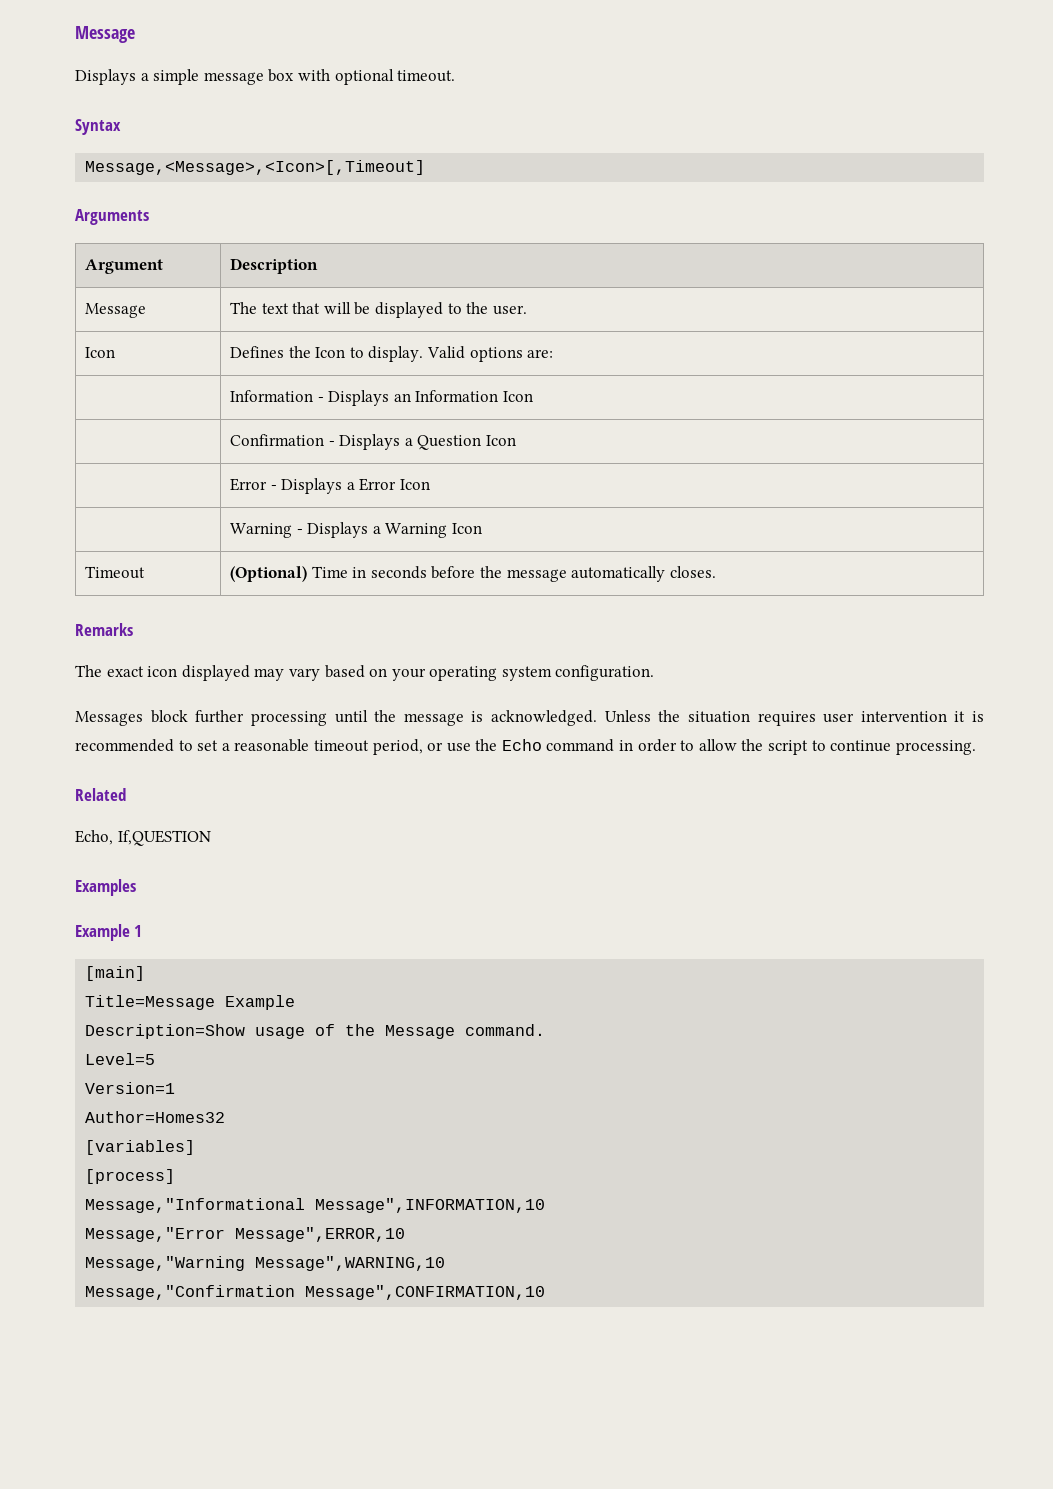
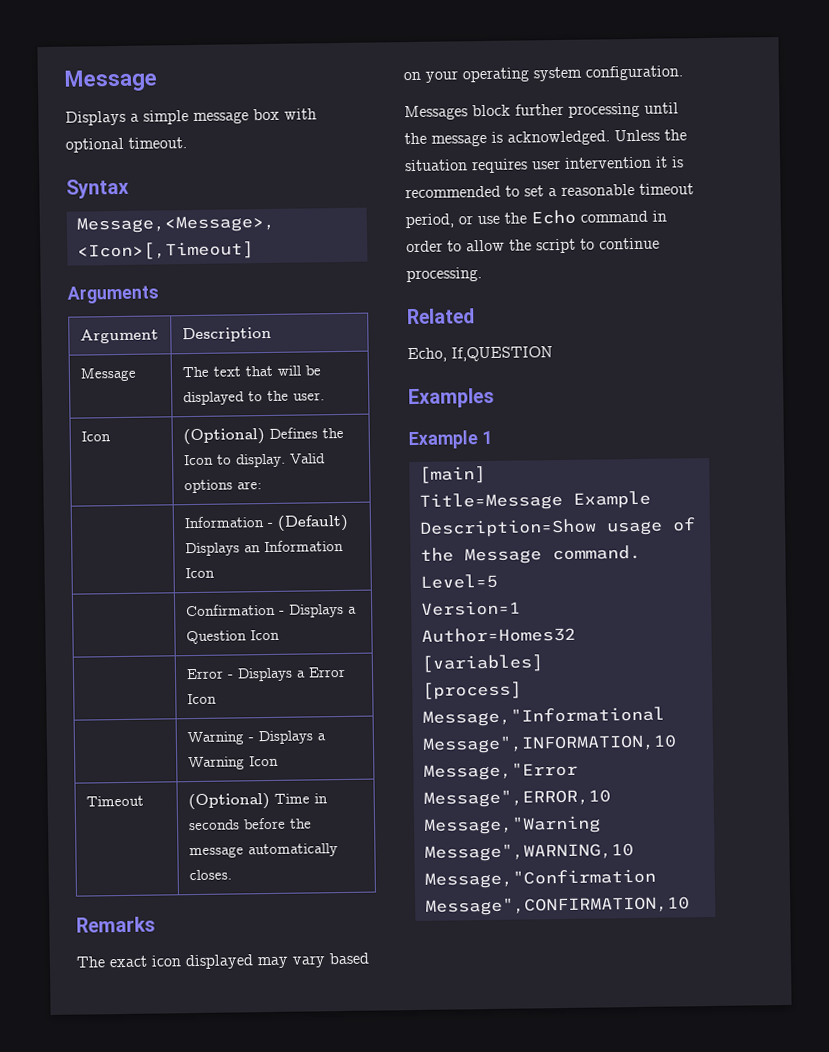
(116, 352) none -> [182,428,265,446] (Optional)
(324, 399) none -> [276,514,349,532] (Default)

